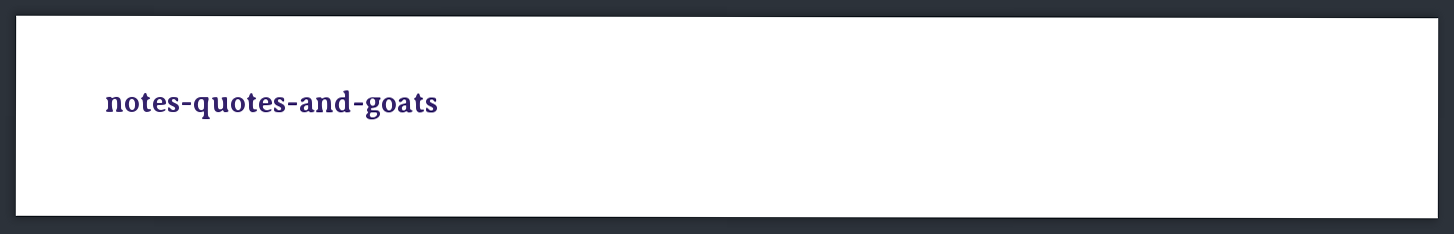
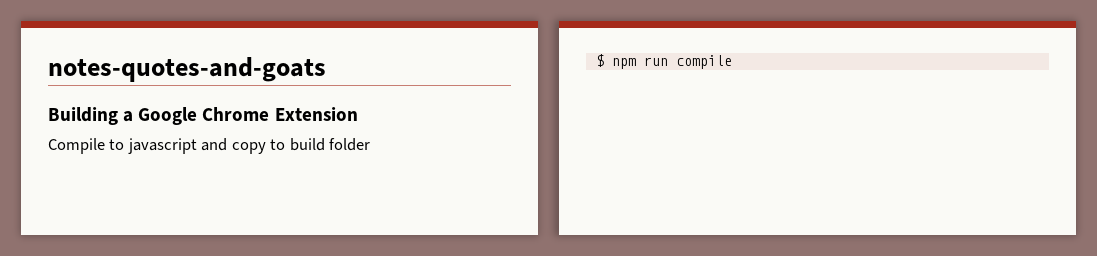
(439, 104) none -> [48,107,358,125] [48,138,371,154] [595,54,732,69] // Building a Google Chrome Extension // Compile to javascript and copy to build folder // $ npm run compile

